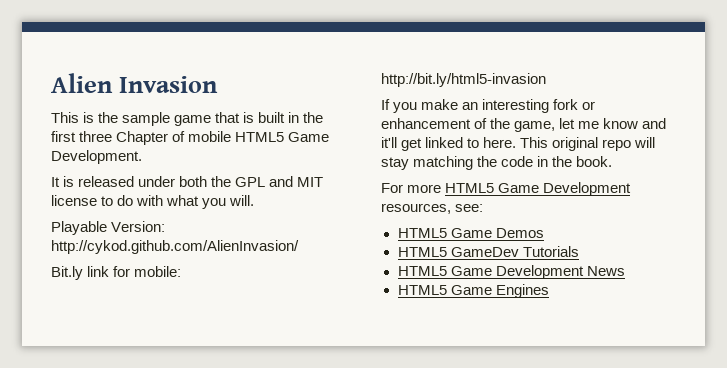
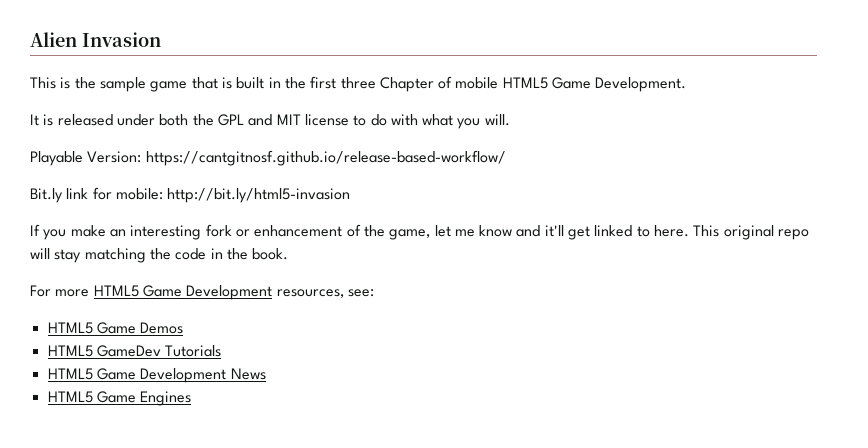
[51,240,299,254] http://cykod.github.com/AlienInvasion/ -> [145,150,506,166] https://cantgitnosf.github.io/release-based-workflow/

